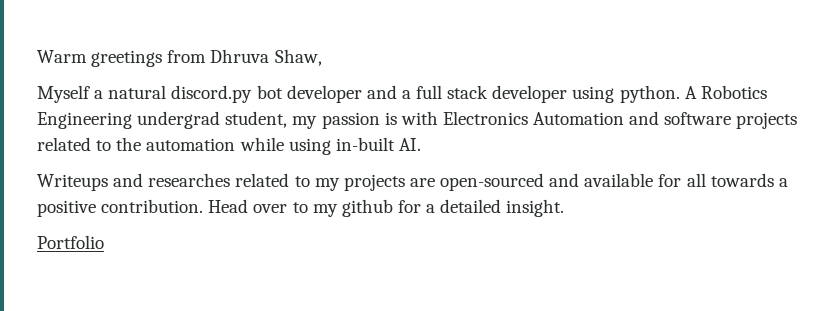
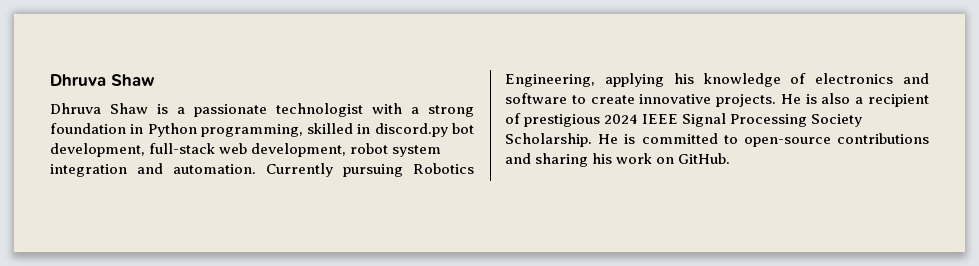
[37,49,322,67] [37,85,767,103] [37,111,798,129] [37,137,421,155] [37,173,788,191] [37,199,565,217] [37,235,104,249] Warm greetings from Dhruva Shaw, // Myself a natural discord.py bot developer and a full stack developer using python. A Robotics Engineering undergrad student, my passion is with Electronics Automation and software projects related to the automation while using in-built AI. // Writeups and researches related to my projects are open-sourced and available for all towards a positive contribution. Head over to my github for a detailed insight. // Portfolio -> [50,74,155,86] [50,103,474,117] [50,123,474,137] [50,143,442,157] [50,163,474,177] [505,73,929,87] [505,93,929,107] [505,113,863,127] [505,133,929,147] [505,153,731,167] Dhruva Shaw // Dhruva Shaw is a passionate technologist with a strong foundation in Python programming, skilled in discord.py bot development, full-stack web development, robot system integration and automation. Currently pursuing Robotics Engineering, applying his knowledge of electronics and software to create innovative projects. He is also a recipient of prestigious 2024 IEEE Signal Processing Society Scholarship. He is committed to open-source contributions and sharing his work on GitHub.

